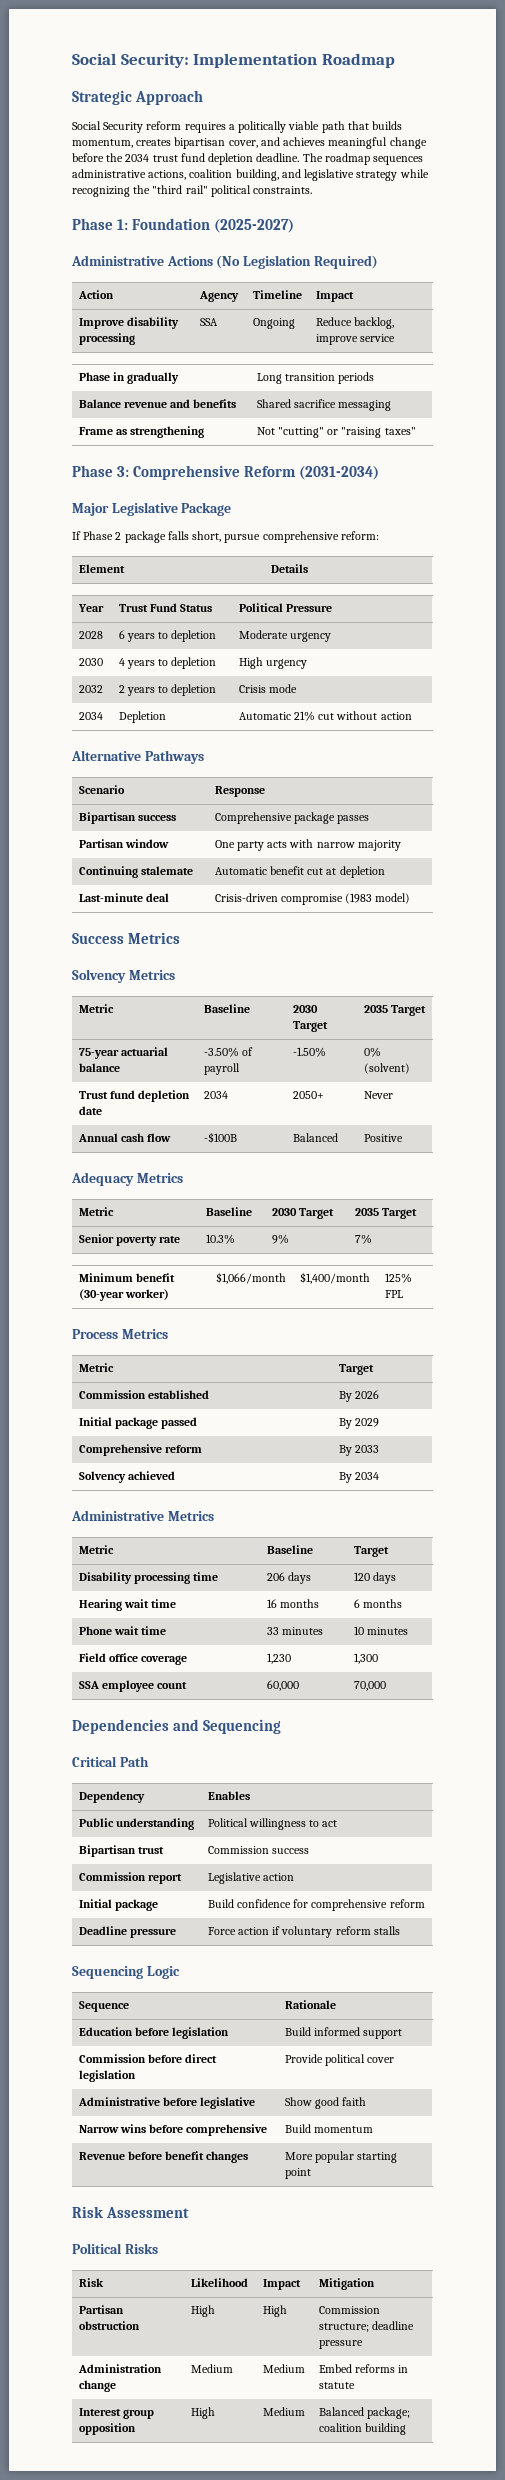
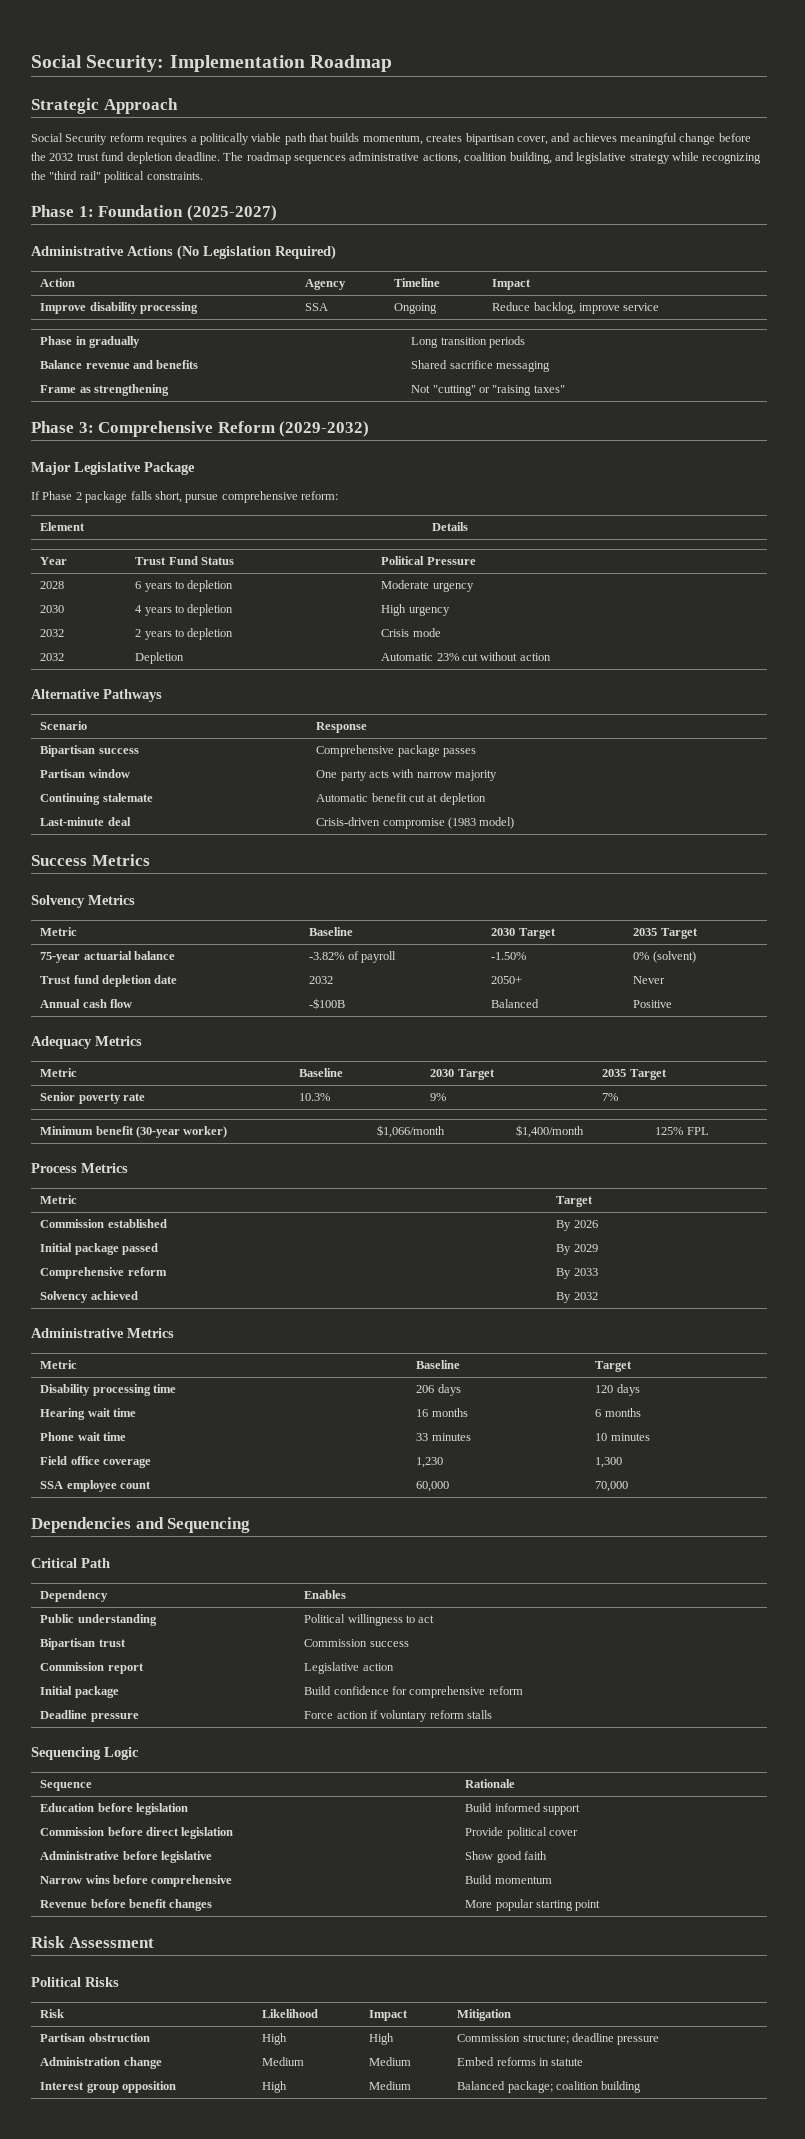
[125,154,150,162] 2034 -> [49,153,74,161] 2032
[299,466,380,480] (2031-2034) -> [279,421,370,437] (2029-2032)
[78,712,103,720] 2034 -> [40,653,65,661] 2032
[293,711,315,721] 21% -> [436,653,459,661] 23%
[203,1047,239,1057] -3.50% -> [309,952,345,960] -3.82%
[203,1091,228,1099] 2034 -> [309,976,334,984] 2032
[354,1472,379,1480] 2034 -> [573,1292,598,1300] 2032

